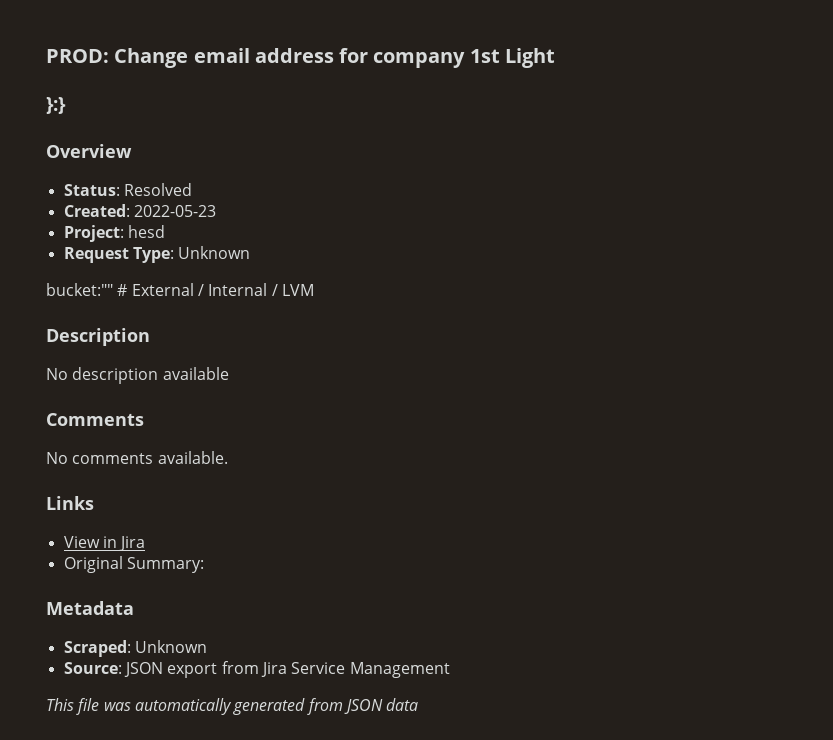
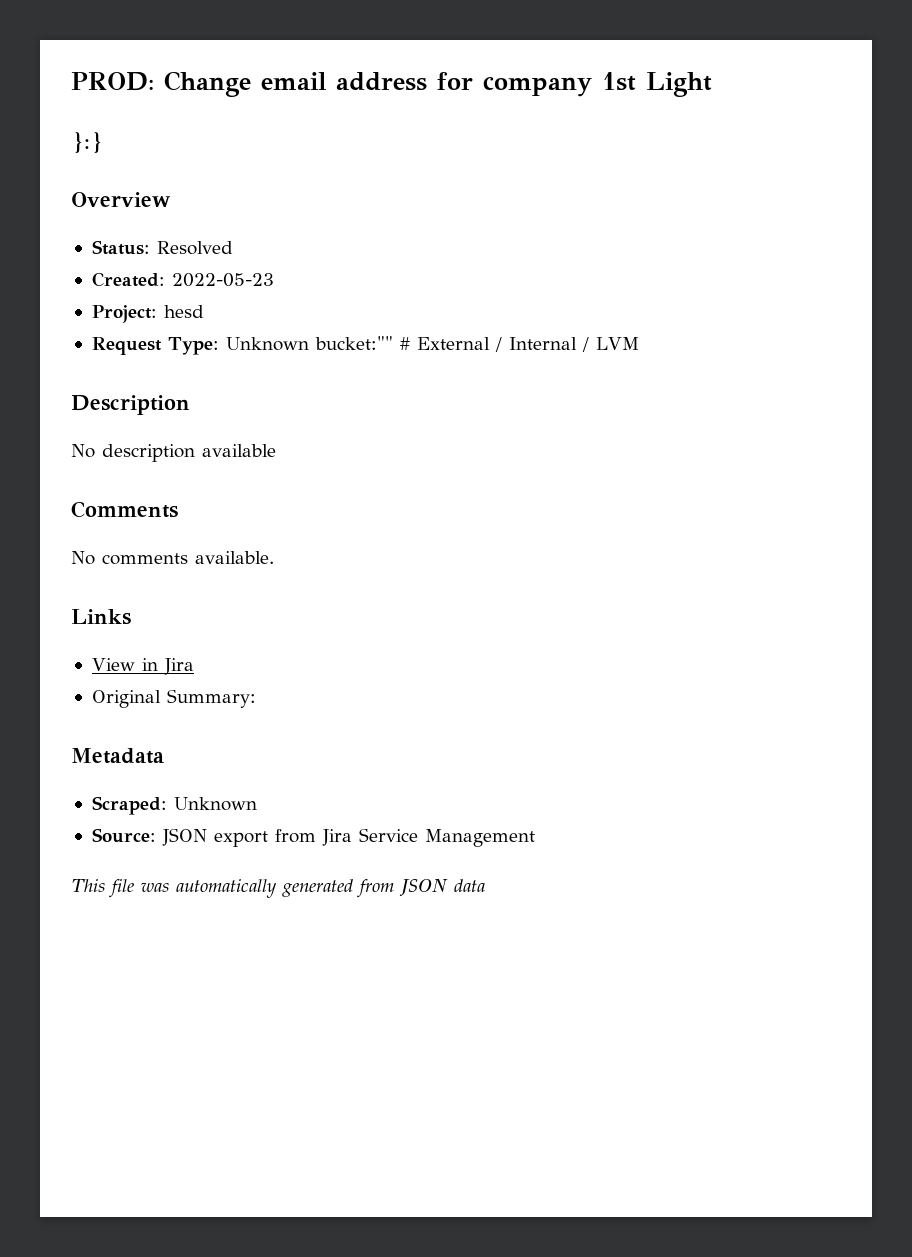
(251, 252) // -> (309, 344) none

